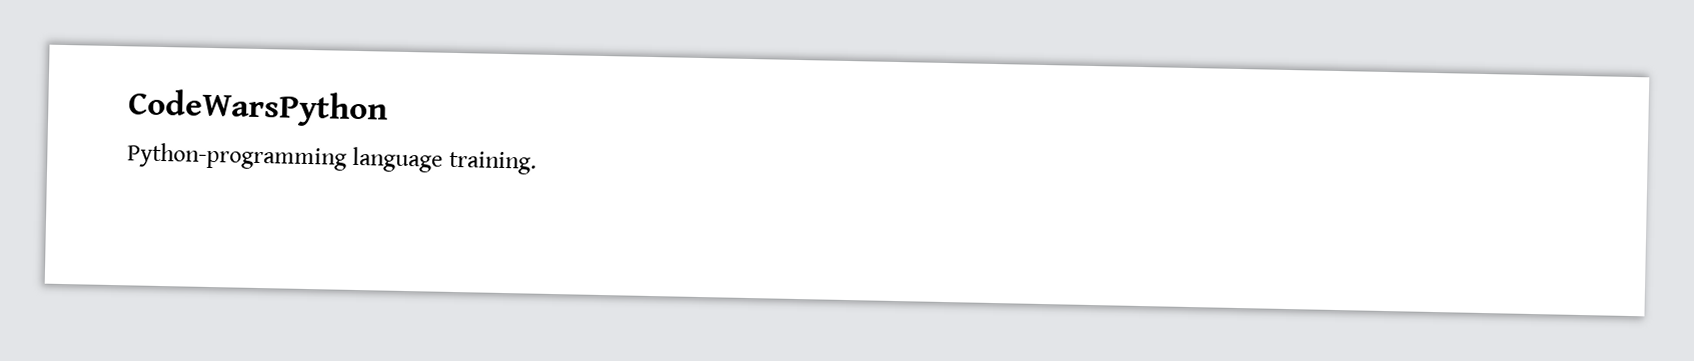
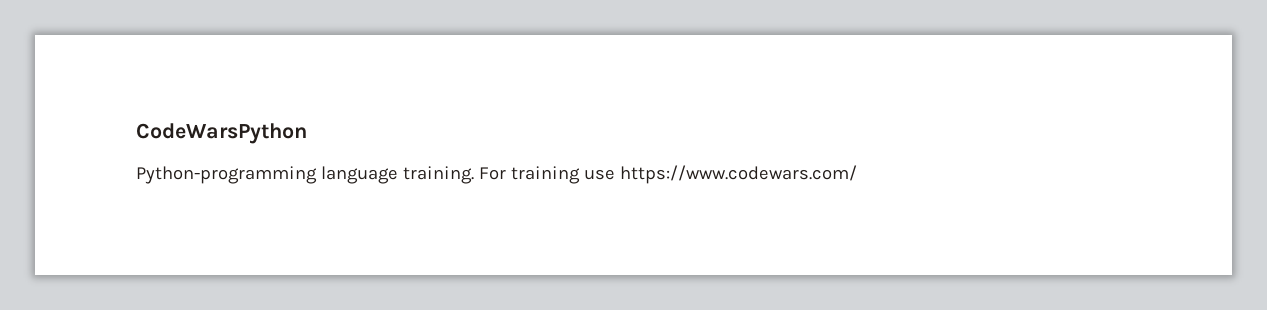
(537, 162) none -> [478,165,857,184] For training use https://www.codewars.com/

